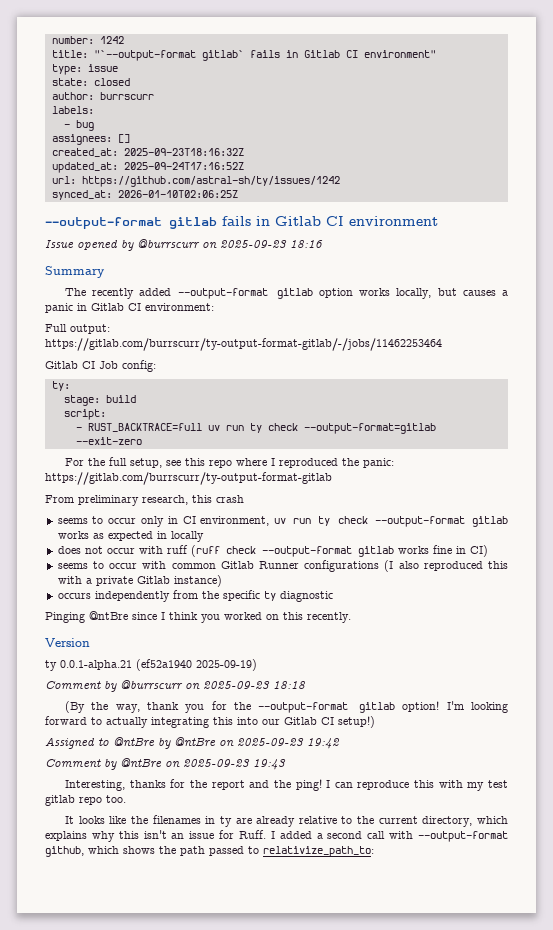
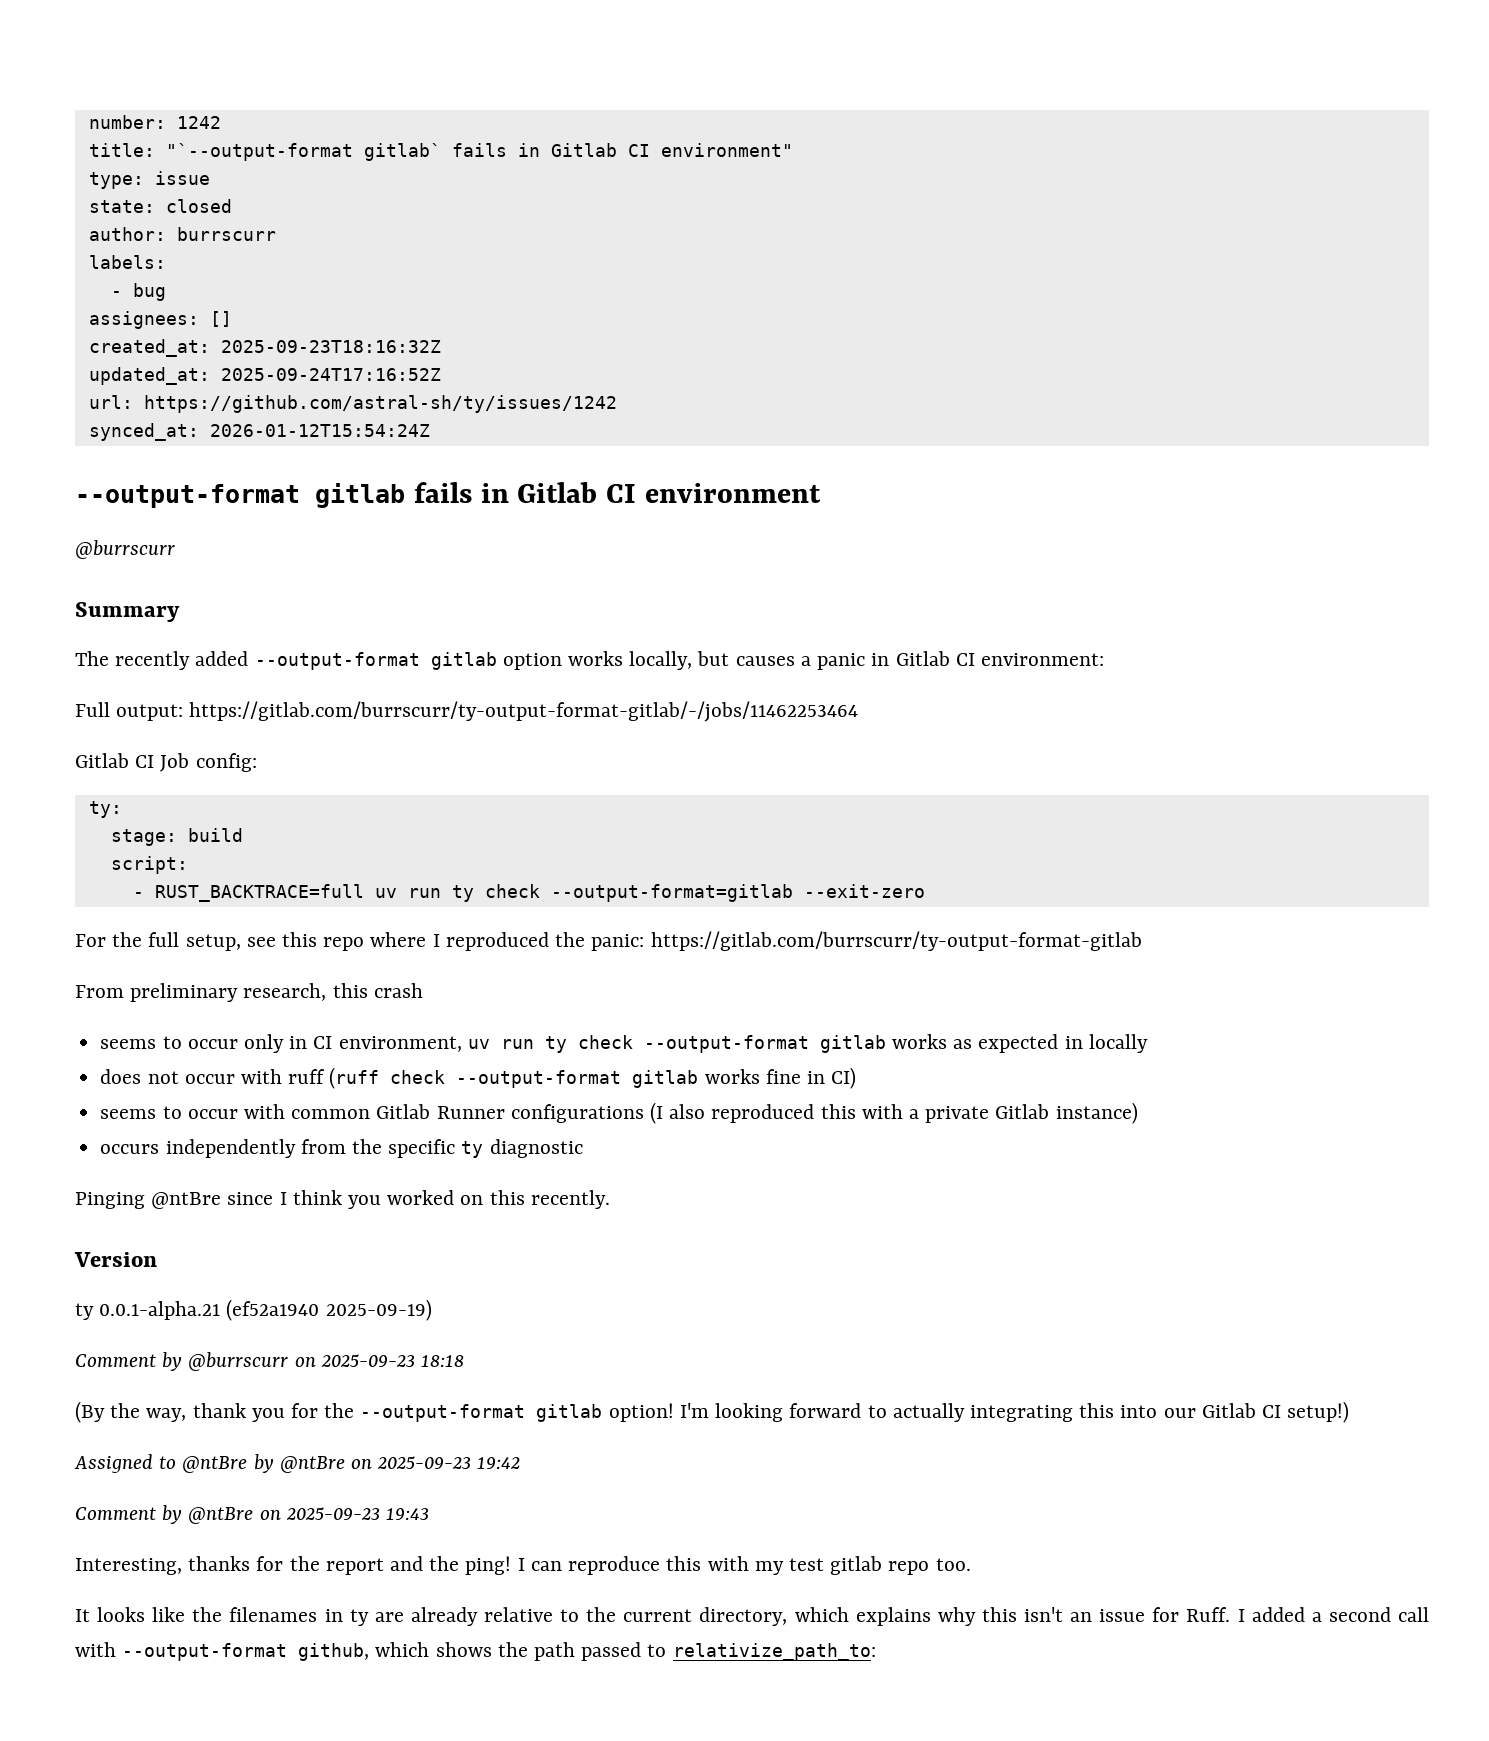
[117,190,238,198] 2026-01-10T02:06:25Z -> [209,424,430,437] 2026-01-12T15:54:24Z
[45,239,323,251] Issue opened by @burrscurr on 2025-09-23 18:16 -> [75,540,175,559] @burrscurr

